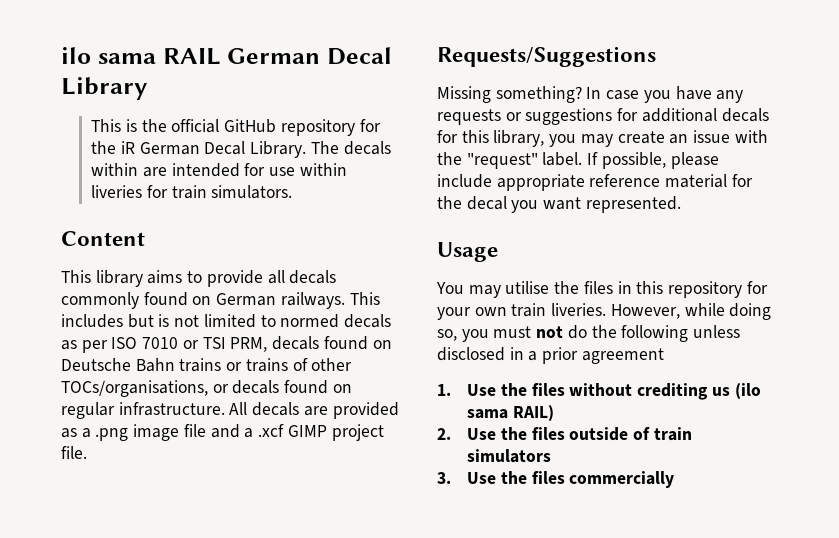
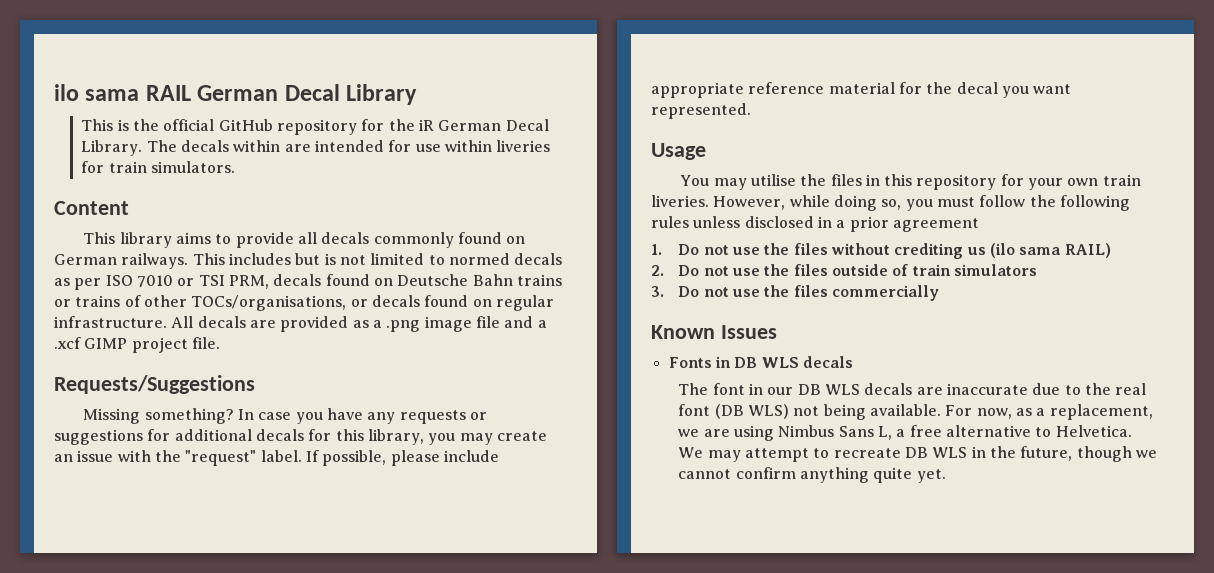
[536,325,587,339] not do -> [979,195,1026,207] follow
(689, 333) none -> [651,216,689,228] rules
[467,384,497,396] Use -> [678,244,761,255] Do not use
[467,428,497,440] Use -> [678,265,761,276] Do not use
[467,472,497,484] Use -> [678,286,761,297] Do not use
(675, 479) none -> [651,325,777,339] [668,356,853,368] [678,383,1147,395] [678,404,1153,420] [678,425,1132,441] [678,446,1158,462] [678,467,946,483] // Known Issues // Fonts in DB WLS decals // The font in our DB WLS decals are inaccurate due to the real font (DB WLS) not being available. For now, as a replacement, we are using Nimbus Sans L, a free alternative to Helvetica. We may attempt to recreate DB WLS in the future, though we cannot confirm anything quite yet.

